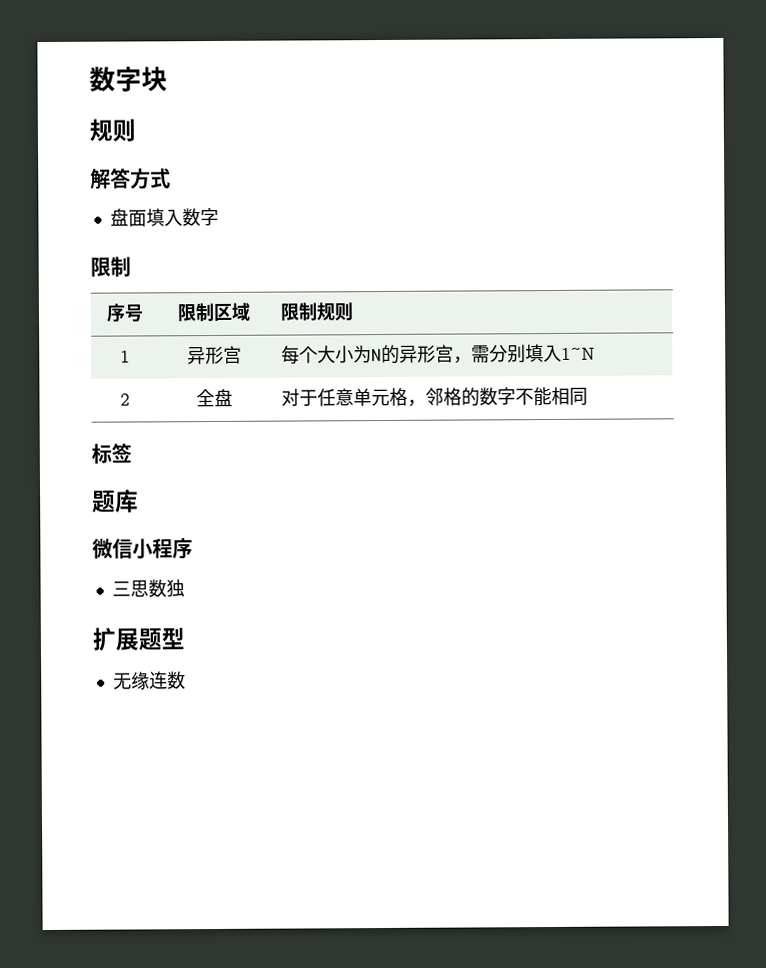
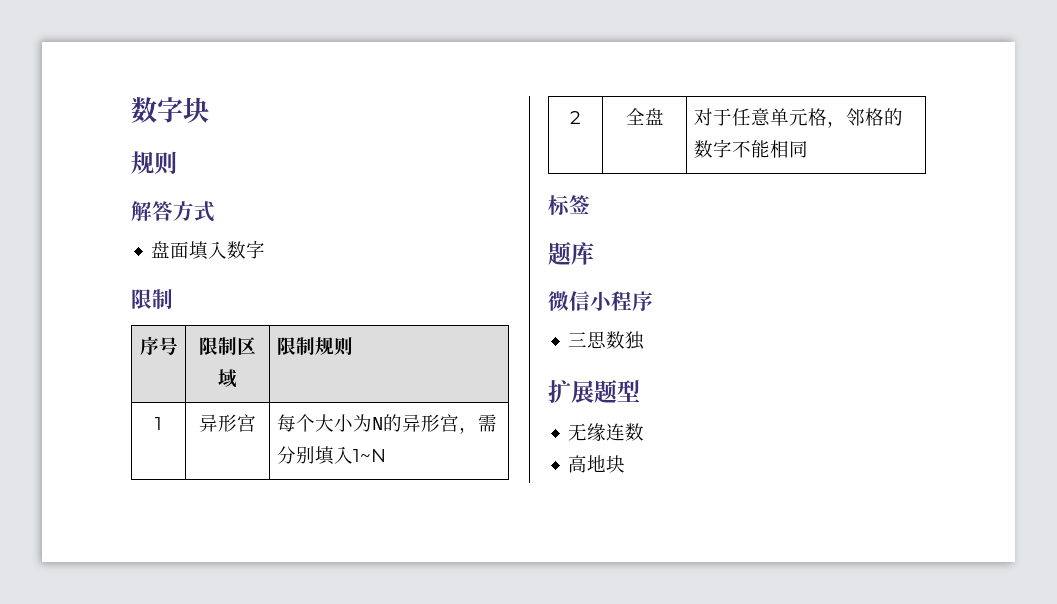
(186, 680) none -> [568,455,626,473] // 高地块

